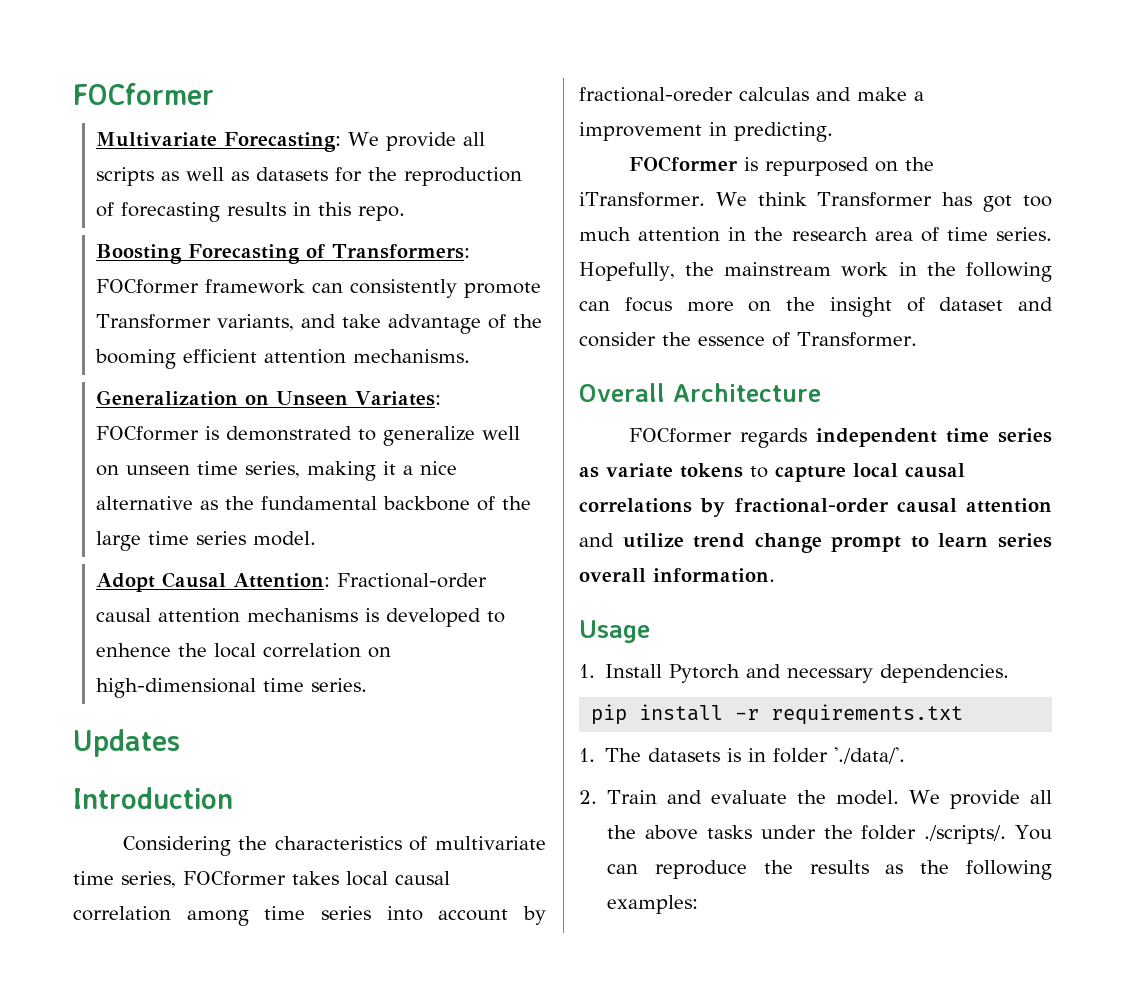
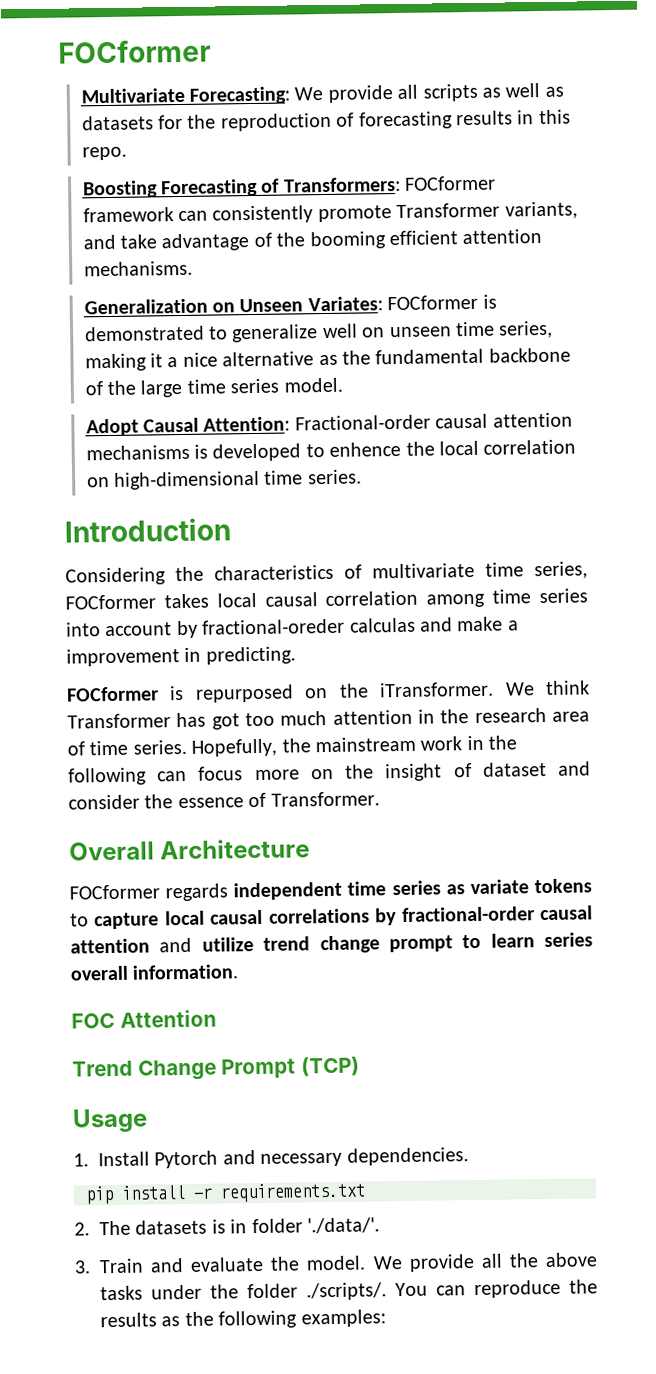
[73,729,180,757] // Updates -> (362, 477) none
(775, 575) none -> [71,1009,217,1029] [72,1056,360,1081] // FOC Attention // Trend Change Prompt (TCP)
[579,748,595,762] 1. -> [74,1222,90,1236] 2.
[579,790,597,804] 2. -> [74,1260,91,1274] 3.

